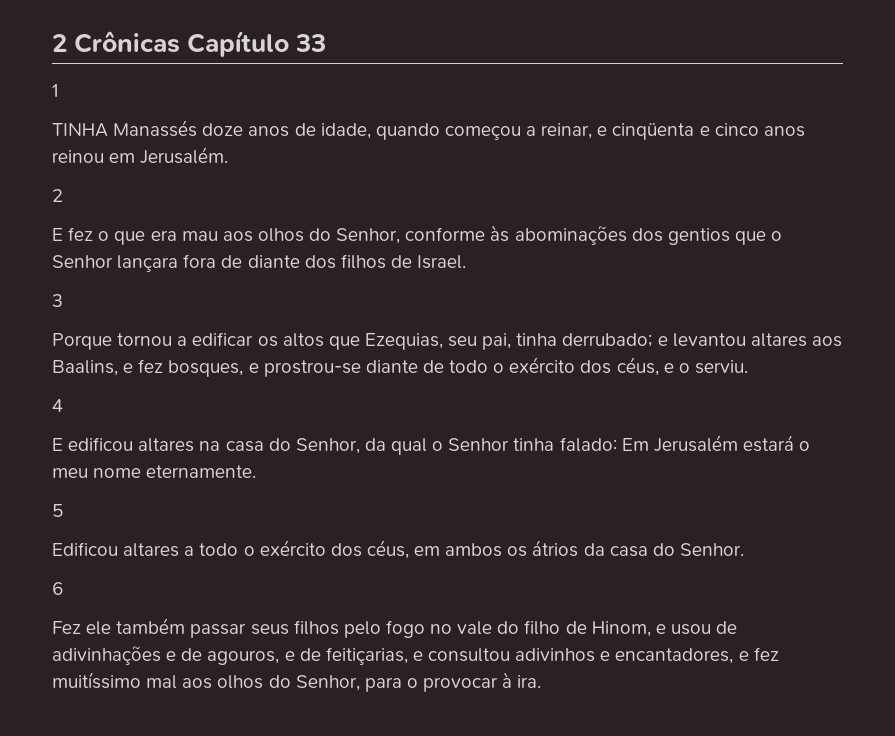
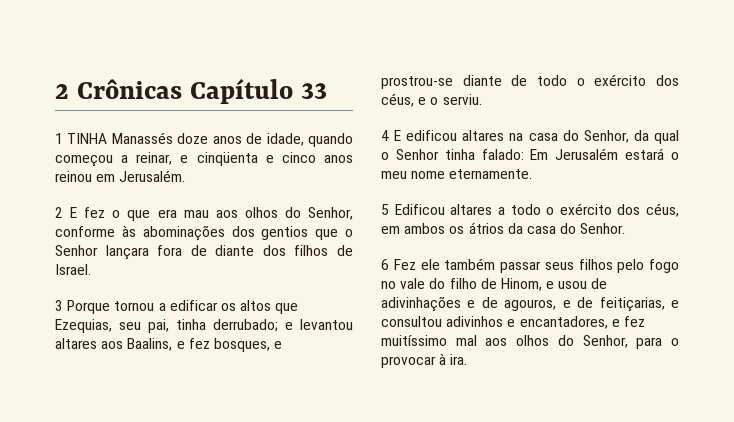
(58, 90) // -> (63, 138) none
(63, 195) // -> (63, 212) none
(63, 300) // -> (63, 305) none
(63, 405) // -> (389, 135) none
(63, 510) // -> (389, 209) none
(63, 588) // -> (389, 264) none

